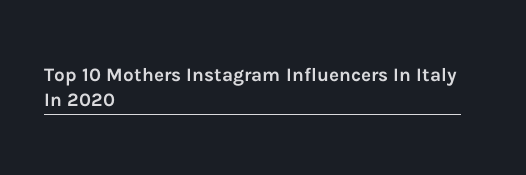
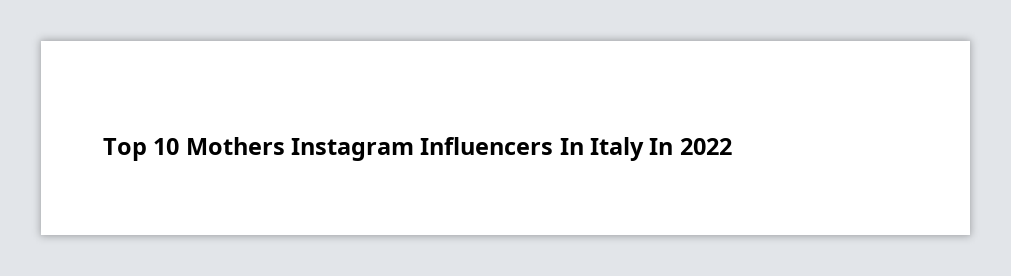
[67,93,116,107] 2020 -> [679,138,732,155] 2022

